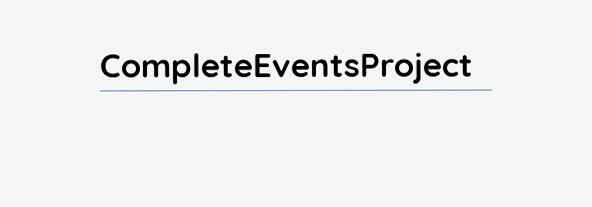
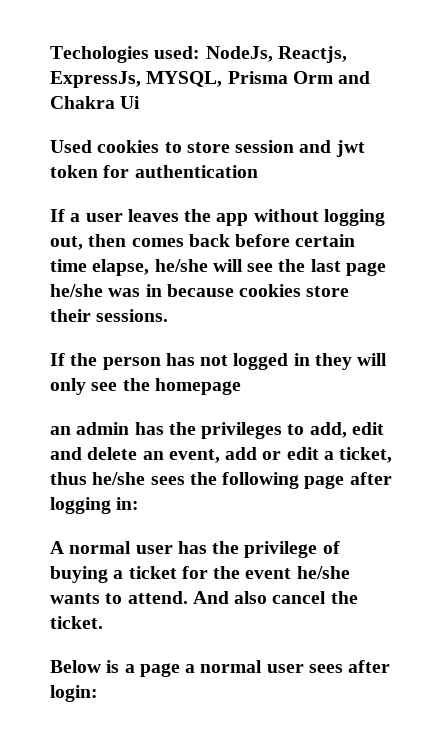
[99,52,473,85] CompleteEventsProject -> [50,46,347,63] [50,71,371,88] [50,96,141,109] [50,140,365,157] [50,165,258,178] [50,209,385,226] [50,234,356,250] [50,259,386,276] [50,284,350,297] [50,309,169,322] [50,353,388,370] [50,378,241,395] [50,422,384,439] [50,447,393,463] [50,472,392,489] [50,497,140,514] [50,541,340,558] [50,566,350,583] [50,591,358,604] [50,616,103,629] [50,660,391,677] [50,685,98,702] Techologies used: NodeJs, Reactjs, ExpressJs, MYSQL, Prisma Orm and Chakra Ui // Used cookies to store session and jwt token for authentication // If a user leaves the app without logging out, then comes back before certain time elapse, he/she will see the last page he/she was in because cookies store their sessions. // If the person has not logged in they will only see the homepage // an admin has the privileges to add, edit and delete an event, add or edit a ticket, thus he/she sees the following page after logging in: // A normal user has the privilege of buying a ticket for the event he/she wants to attend. And also cancel the ticket. // Below is a page a normal user sees after login:

